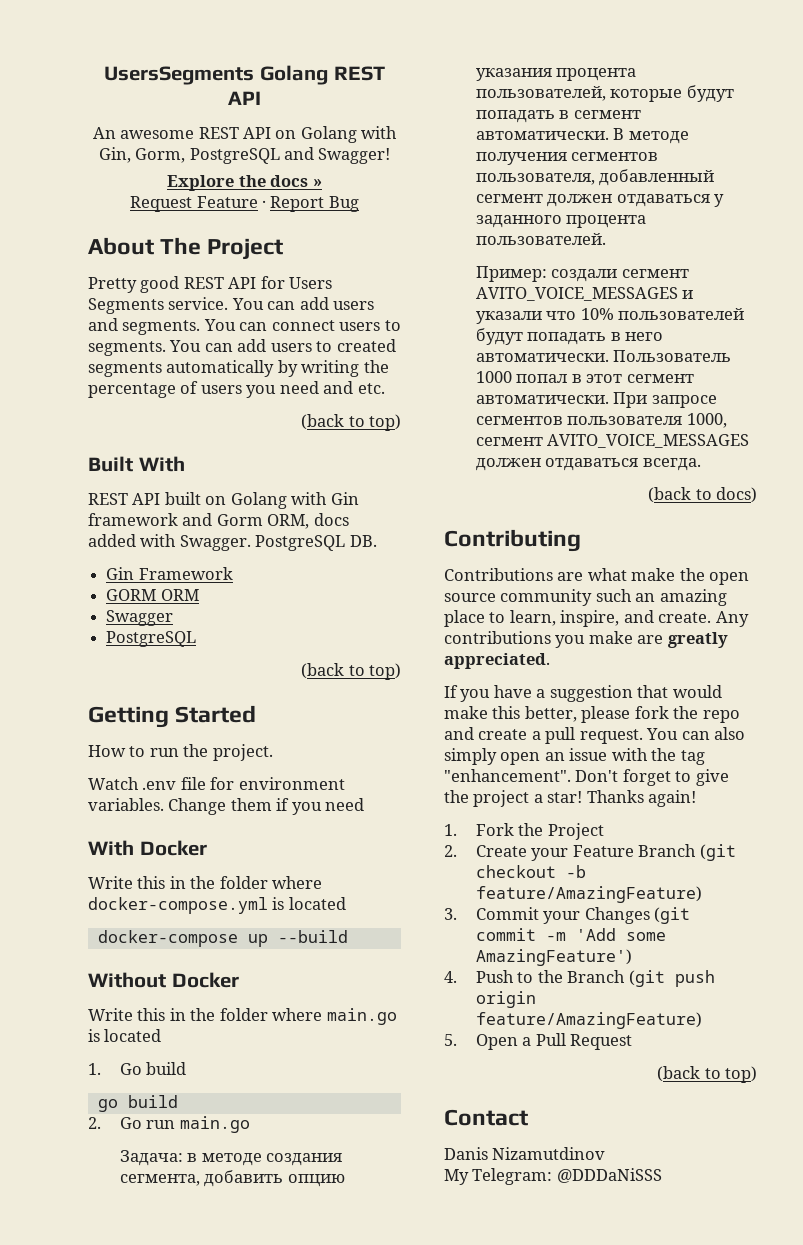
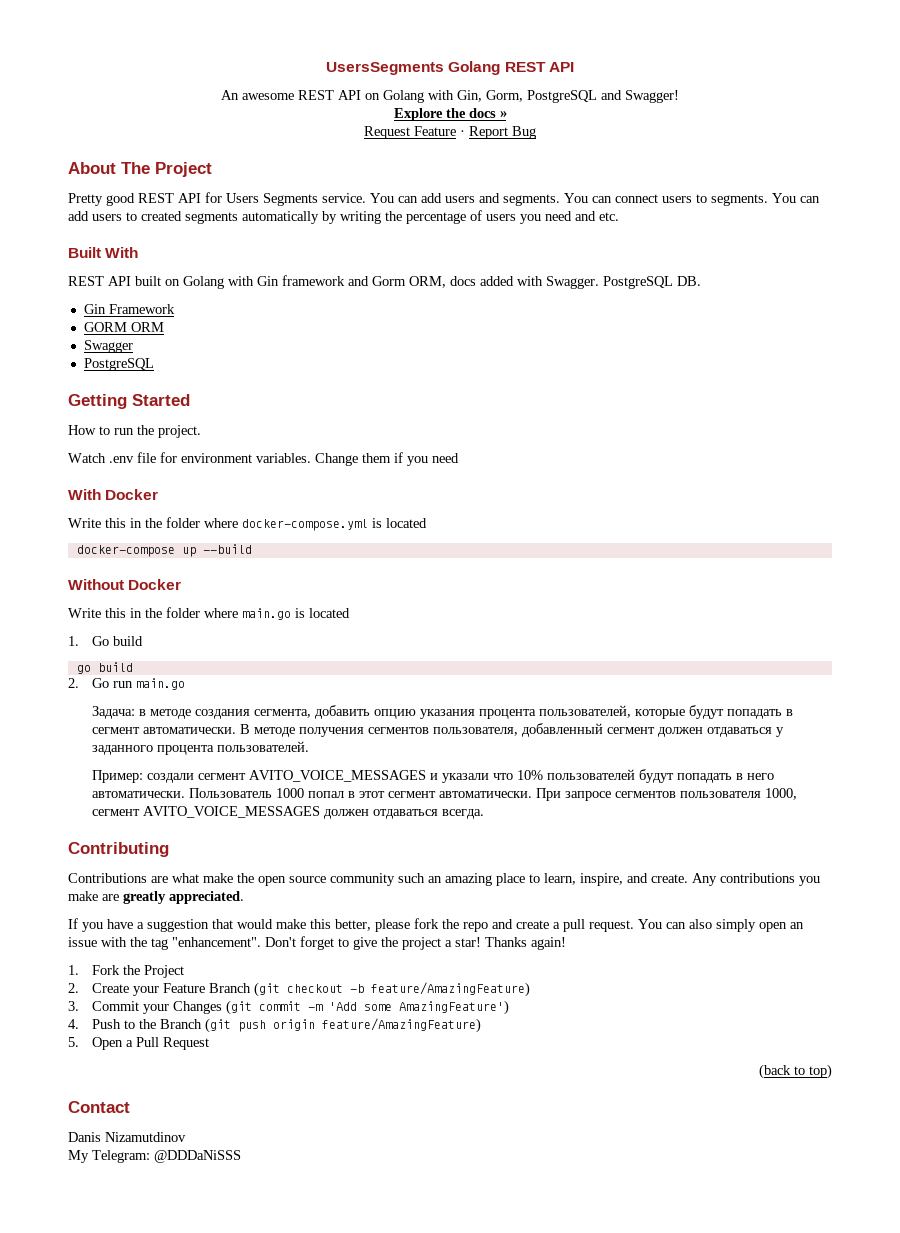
[301,414,401,431] // (back to top) -> (619, 216) none
[301,663,401,680] // (back to top) -> (154, 364) none
[648,487,757,503] // (back to docs) -> (485, 814) none

